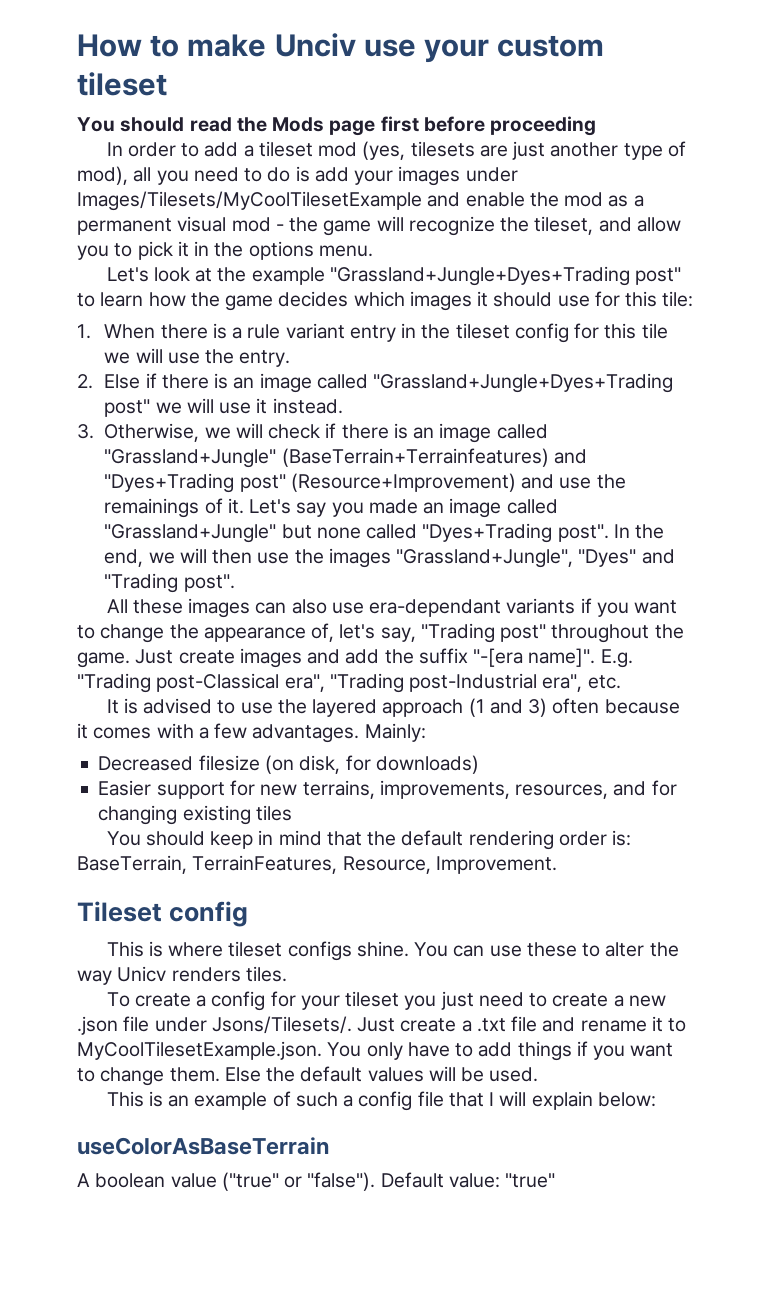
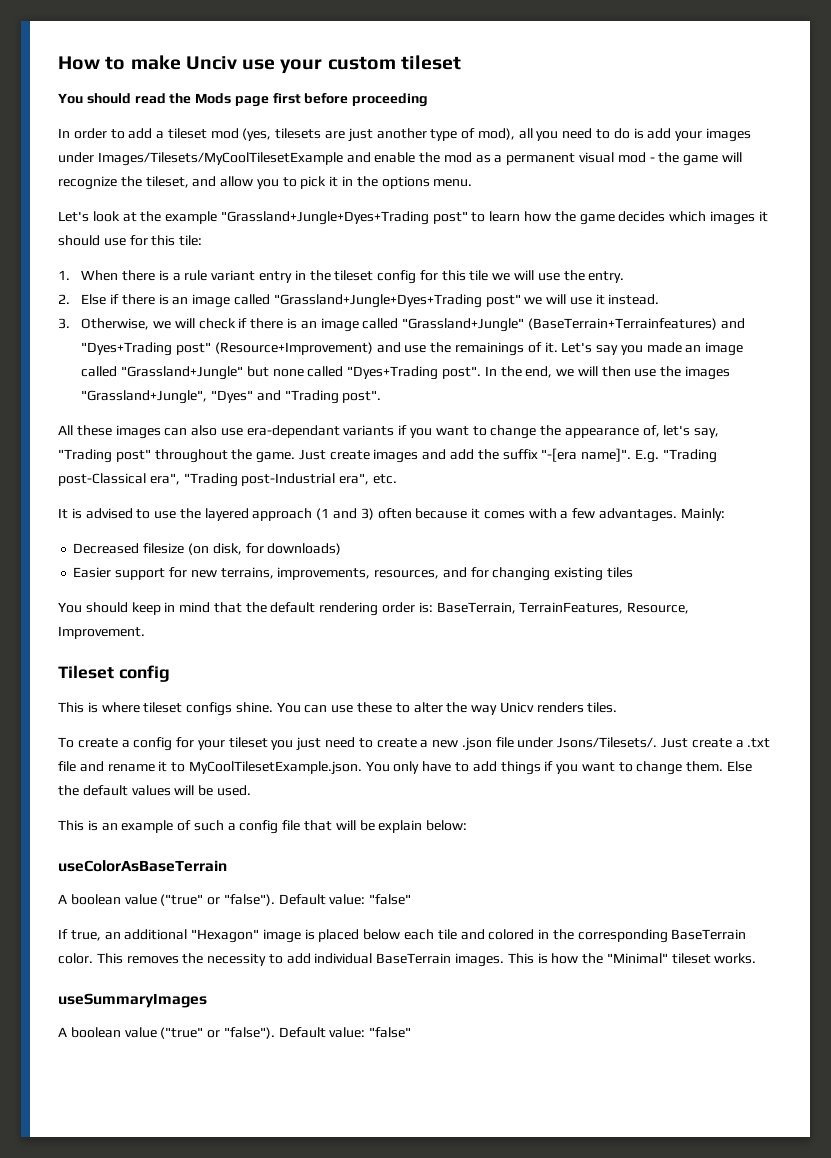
[489,1091,527,1106] I will -> [335,820,375,831] will be
[505,1173,556,1188] "true" -> [369,894,412,905] [58,929,747,943] [58,953,757,967] [58,993,207,1008] [58,1027,412,1039] "false" // If true, an additional "Hexagon" image is placed below each tile and colored in the corresponding BaseTerrain color. This removes the necessity to add individual BaseTerrain images. This is how the "Minimal" tileset works. // useSummaryImages // A boolean value ("true" or "false"). Default value: "false"

